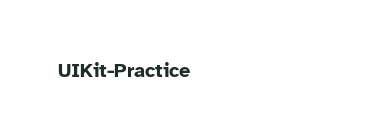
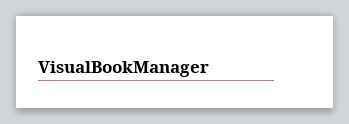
[58,62,190,77] UIKit-Practice -> [38,61,209,77] VisualBookManager

